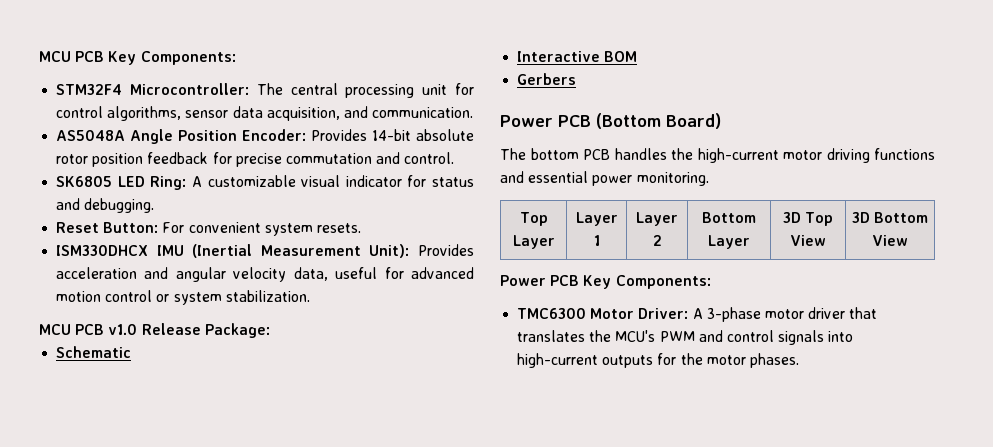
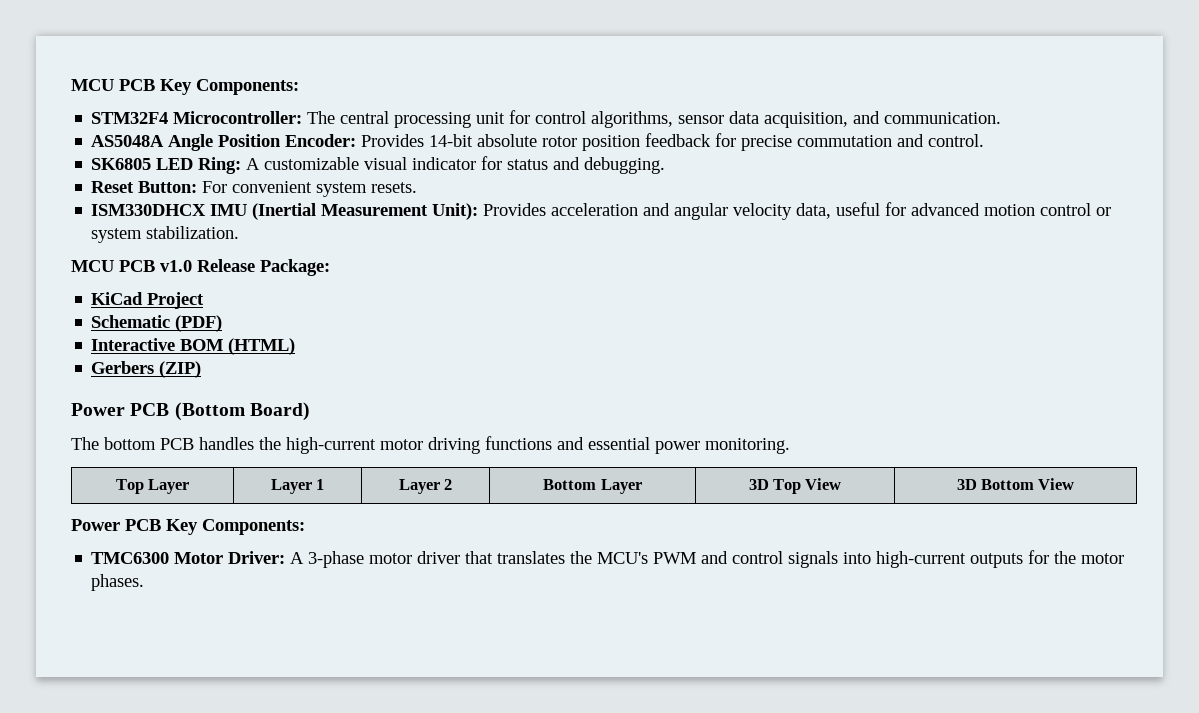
(270, 330) none -> [91,292,205,309] // KiCad Project
(132, 352) none -> [175,315,223,332] (PDF)
(638, 56) none -> [228,338,296,355] (HTML)
(577, 79) none -> [159,361,202,378] (ZIP)

